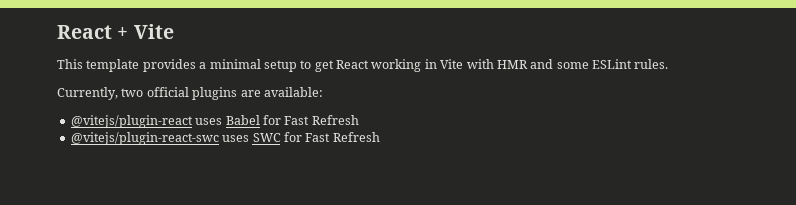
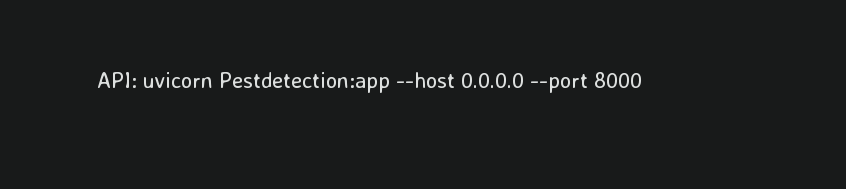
[57,24,174,39] [57,59,669,72] [57,87,323,100] [70,115,359,128] [70,132,380,145] React + Vite // This template provides a minimal setup to get React working in Vite with HMR and some ESLint rules. // Currently, two official plugins are available: // @vitejs/plugin-react uses Babel for Fast Refresh // @vitejs/plugin-react-swc uses SWC for Fast Refresh -> [97,72,642,93] API: uvicorn Pestdetection:app --host 0.0.0.0 --port 8000

